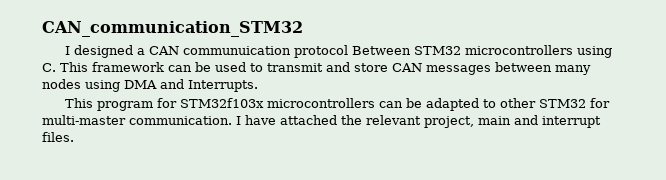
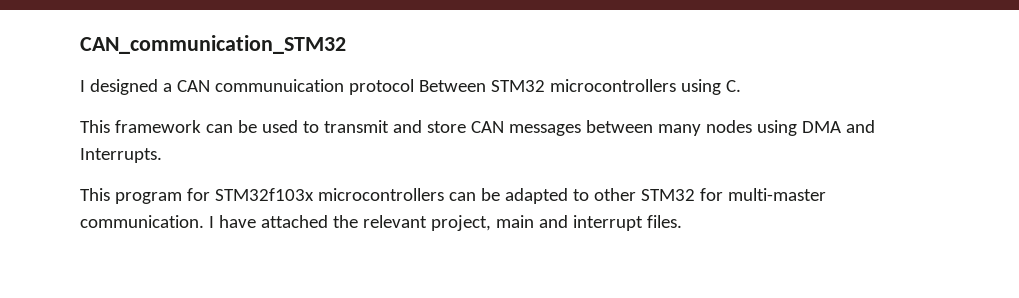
(56, 67) none -> (741, 86) //

